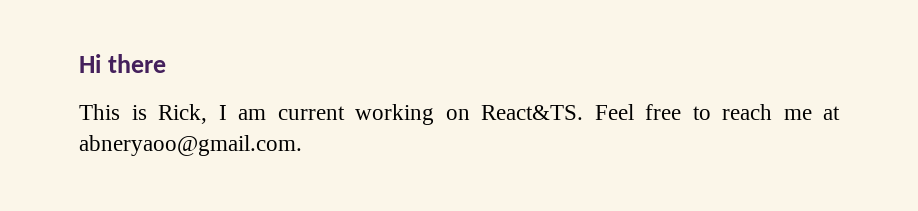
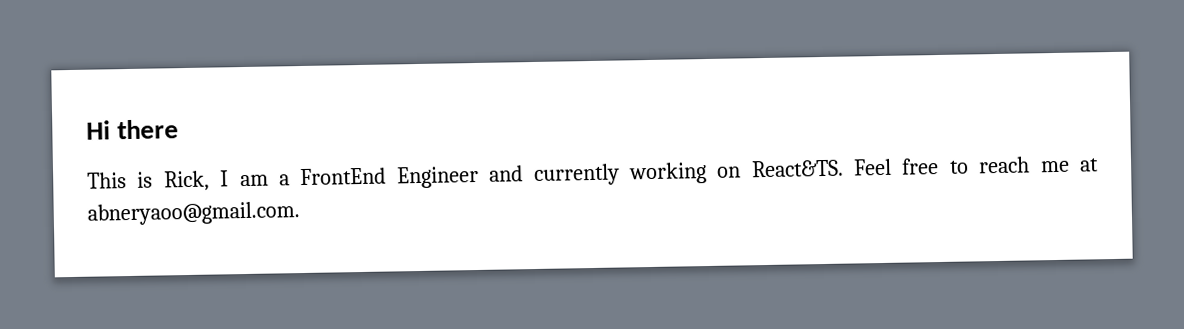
[277,106,345,120] current -> [278,163,620,189] a FrontEnd Engineer and currently

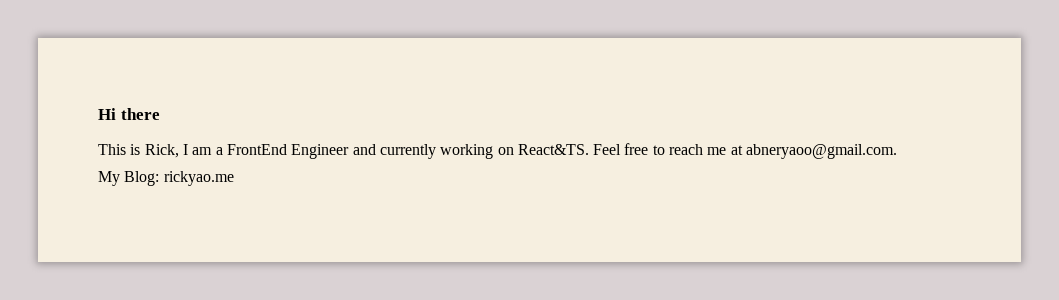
(300, 213) none -> [98,171,234,186] // My Blog: rickyao.me

